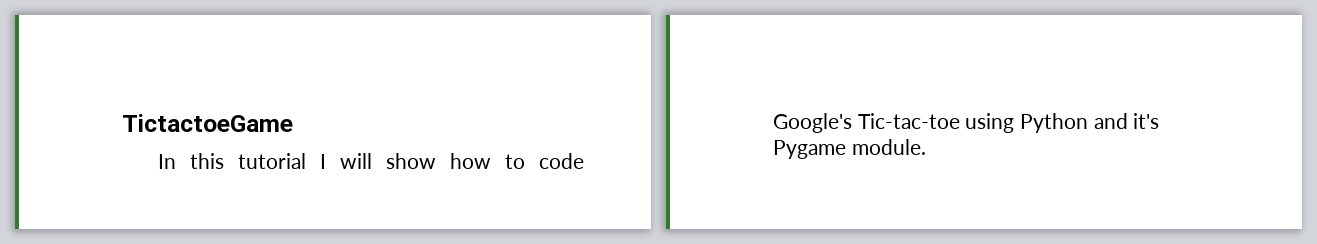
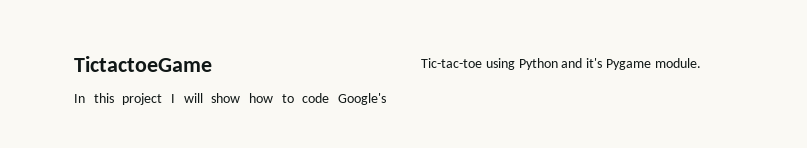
[237,153,306,169] tutorial -> [122,93,163,105] project

